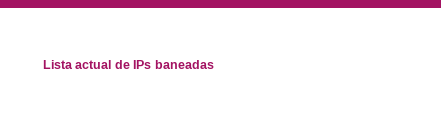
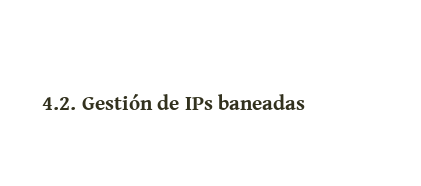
[43,60,112,69] Lista actual -> [42,94,153,110] 4.2. Gestión

